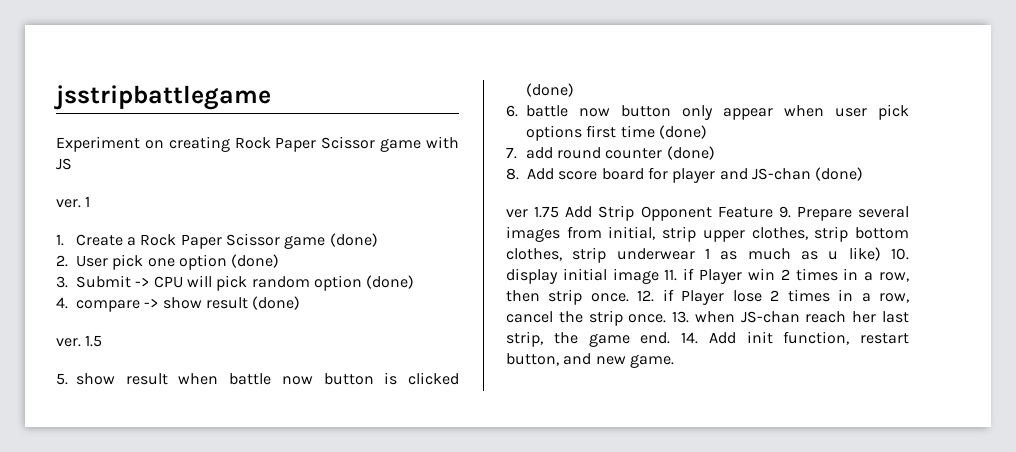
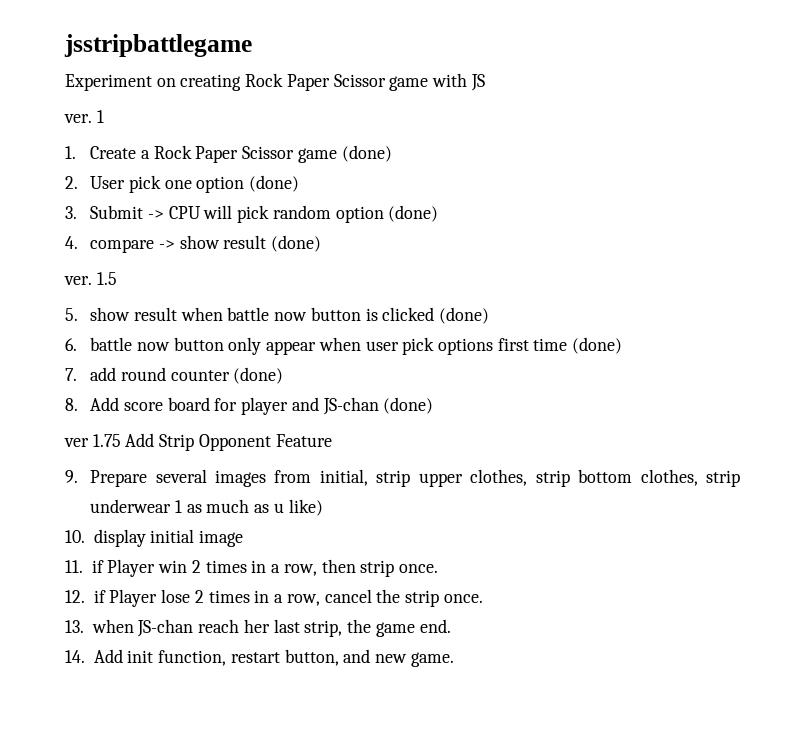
(773, 212) none -> (332, 440) //
(881, 254) none -> (323, 507) //
(659, 276) none -> (244, 538) //
(629, 297) none -> (438, 568) //
(667, 318) none -> (483, 598) //
(671, 338) none -> (451, 626) //

